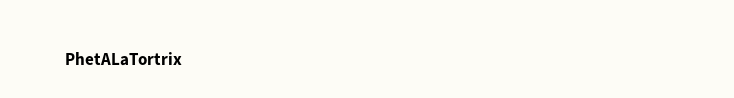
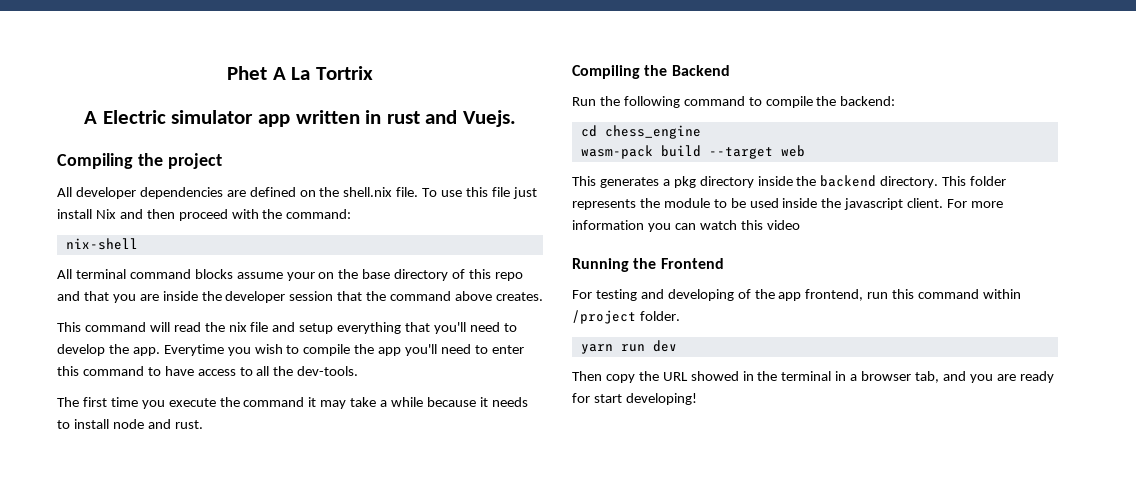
[65,52,182,66] PhetALaTortrix -> [227,66,373,80] [84,110,516,127] [57,153,222,169] [57,187,537,199] [57,209,352,221] [65,238,138,250] [57,269,523,281] [57,291,543,303] [57,322,517,334] [57,344,524,356] [57,366,359,376] [57,397,528,409] [57,419,203,429] [572,65,730,79] [572,96,896,108] [580,125,701,139] [580,145,805,159] [572,175,1007,188] [572,198,1004,210] [572,220,800,232] [572,258,724,272] [572,289,1022,301] [572,310,680,324] [580,340,677,354] [572,371,1054,383] [572,393,697,405] Phet A La Tortrix // A Electric simulator app written in rust and Vuejs. // Compiling the project // All developer dependencies are defined on the shell.nix file. To use this file just install Nix and then proceed with the command: // nix-shell // All terminal command blocks assume your on the base directory of this repo and that you are inside the developer session that the command above creates. // This command will read the nix file and setup everything that you'll need to develop the app. Everytime you wish to compile the app you'll need to enter this command to have access to all the dev-tools. // The first time you execute the command it may take a while because it needs to install node and rust. // Compiling the Backend // Run the following command to compile the backend: // cd chess_engine // wasm-pack build --target web // This generates a pkg directory inside the backend directory. This folder represents the module to be used inside the javascript client. For more information you can watch this video // Running the Frontend // For testing and developing of the app frontend, run this command within /project folder. // yarn run dev // Then copy the URL showed in the terminal in a browser tab, and you are ready for start developing!

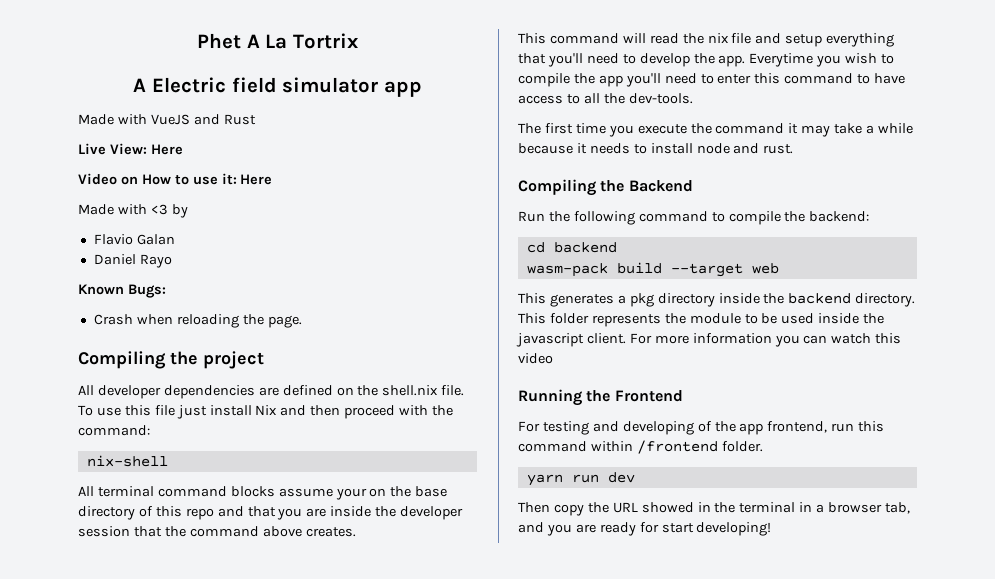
(166, 117) none -> [231,77,277,93] field
[295,110,516,127] written in rust and Vuejs. -> [78,114,256,125] [78,143,183,155] [78,173,273,185] [78,204,188,218] [93,234,175,245] [93,254,172,268] [78,284,166,298] [93,314,302,328] // Made with VueJS and Rust // Live View: Here // Video on How to use it: Here // Made with <3 by // Flavio Galan // Daniel Rayo // Known Bugs: // Crash when reloading the page.
[604,125,701,139] chess_engine -> [553,242,617,253] backend
[572,310,636,324] /project -> [636,440,718,454] /frontend

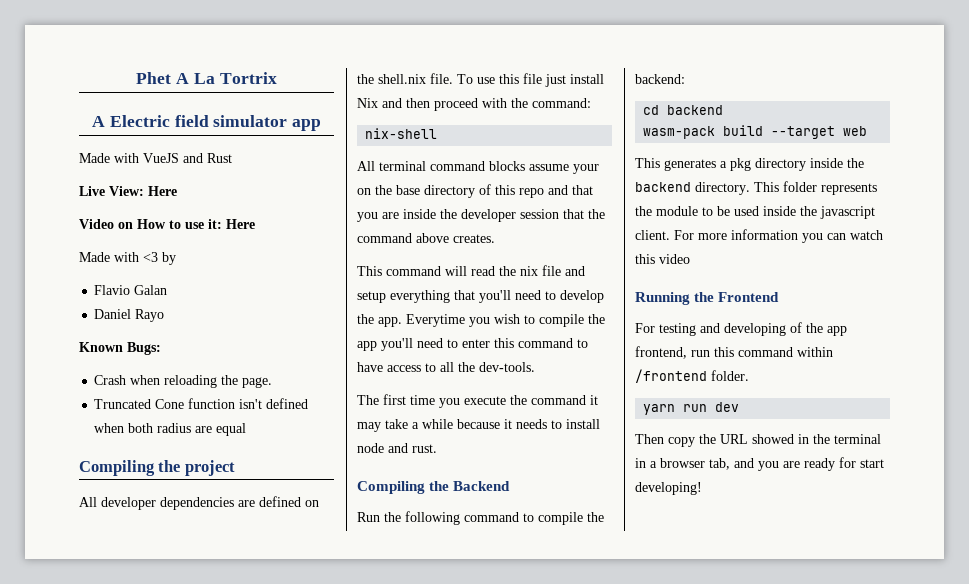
(302, 321) none -> [94,398,309,409] [94,423,247,436] // Truncated Cone function isn't defined when both radius are equal

